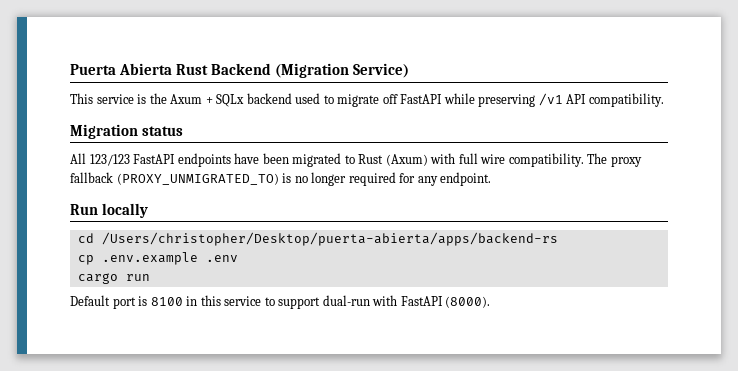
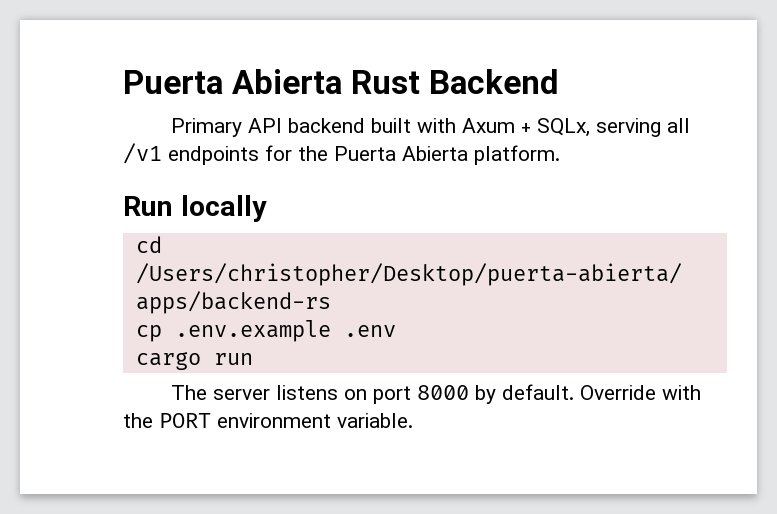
[275,63,410,78] [70,93,664,107] [70,124,183,139] [70,153,642,167] [70,172,492,186] (Migration Service) // This service is the Axum + SQLx backend used to migrate off FastAPI while preserving /v1 API compatibility. // Migration status // All 123/123 FastAPI endpoints have been migrated to Rust (Axum) with full wire compatibility. The proxy fallback (PROXY_UNMIGRATED_TO) is no longer required for any endpoint. -> [171,118,691,137] [123,143,560,165] // Primary API backend built with Axum + SQLx, serving all /v1 endpoints for the Puerta Abierta platform.
[70,295,491,309] Default port is 8100 in this service to support dual-run with FastAPI (8000). -> [171,384,702,404] [123,413,413,428] The server listens on port 8000 by default. Override with the PORT environment variable.

